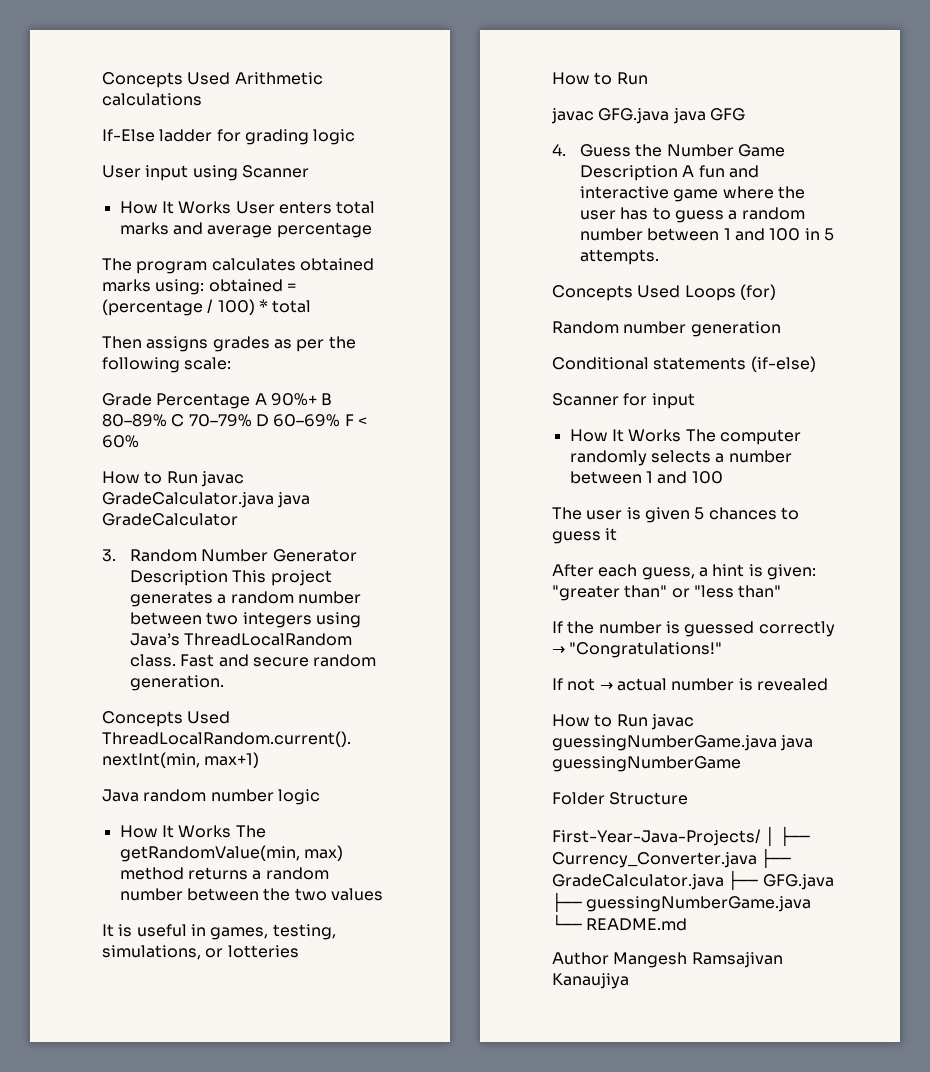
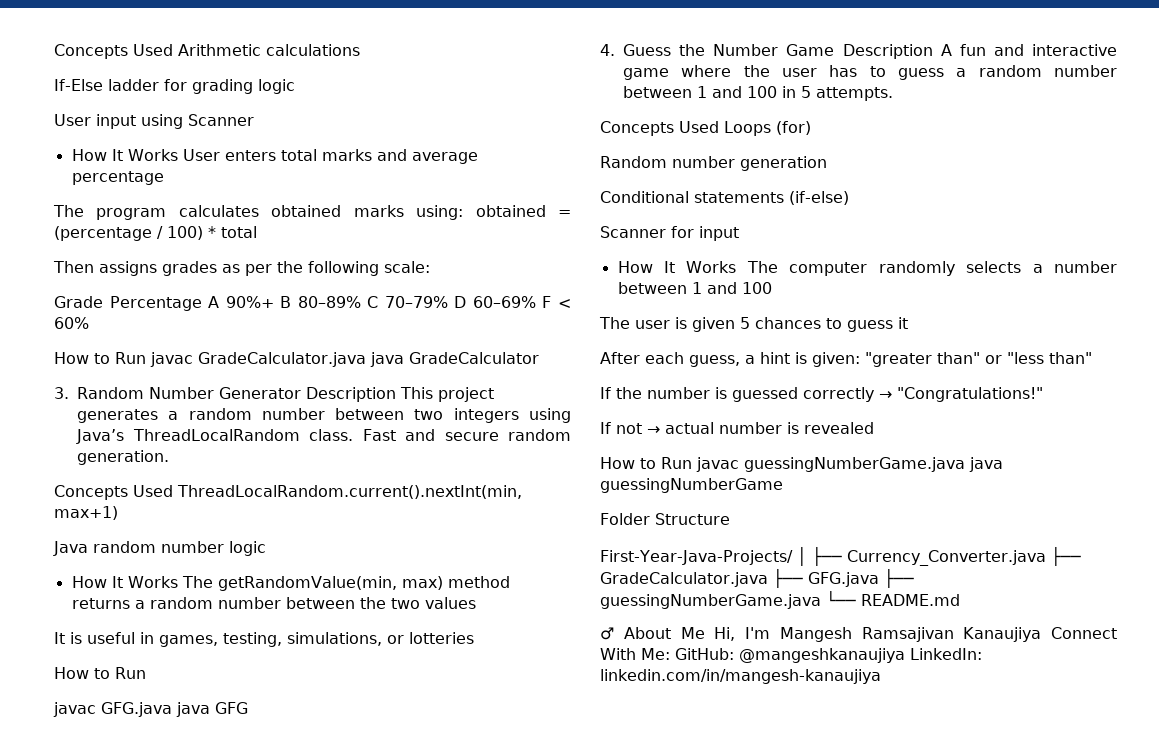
[552,952,783,968] [552,973,629,989] Author Mangesh Ramsajivan Kanaujiya -> [600,627,1117,642] [600,648,982,663] [600,669,881,684] ♂ About Me Hi, I'm Mangesh Ramsajivan Kanaujiya Connect With Me: GitHub: @mangeshkanaujiya LinkedIn: linkedin.com/in/mangesh-kanaujiya

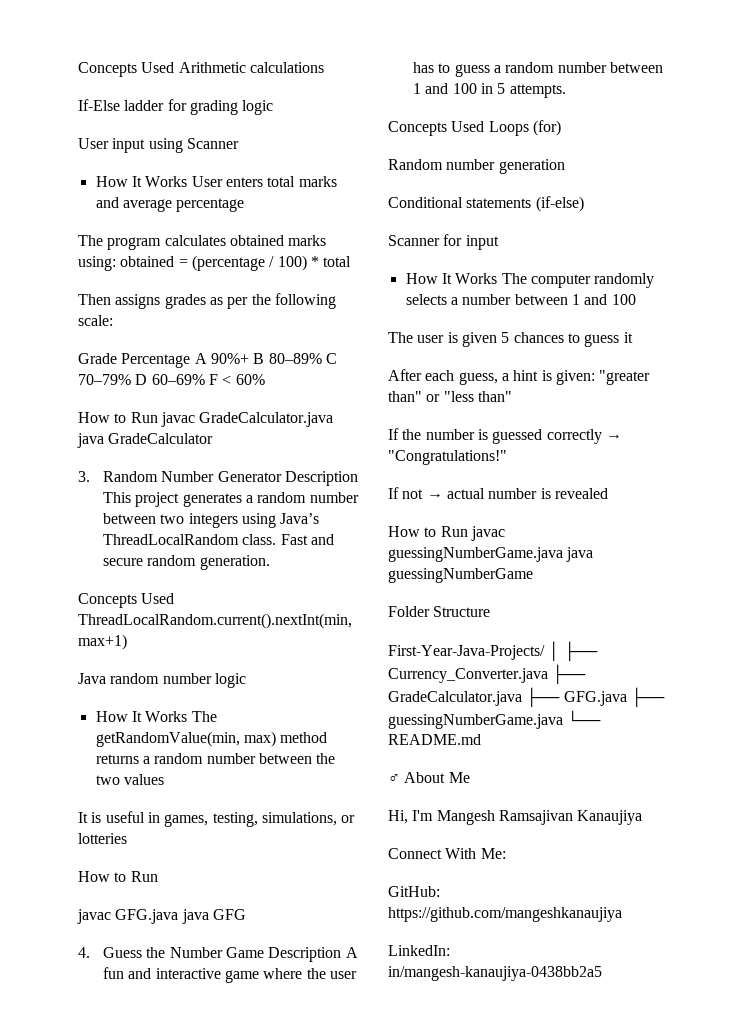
(705, 633) none -> (470, 777) //
(1042, 634) none -> (643, 817) //
[675,648,982,663] [600,669,881,684] GitHub: @mangeshkanaujiya LinkedIn: linkedin.com/in/mangesh-kanaujiya -> [388,886,440,897] [388,907,622,922] [388,945,450,956] [388,966,602,981] // GitHub: https://github.com/mangeshkanaujiya // LinkedIn: in/mangesh-kanaujiya-0438bb2a5

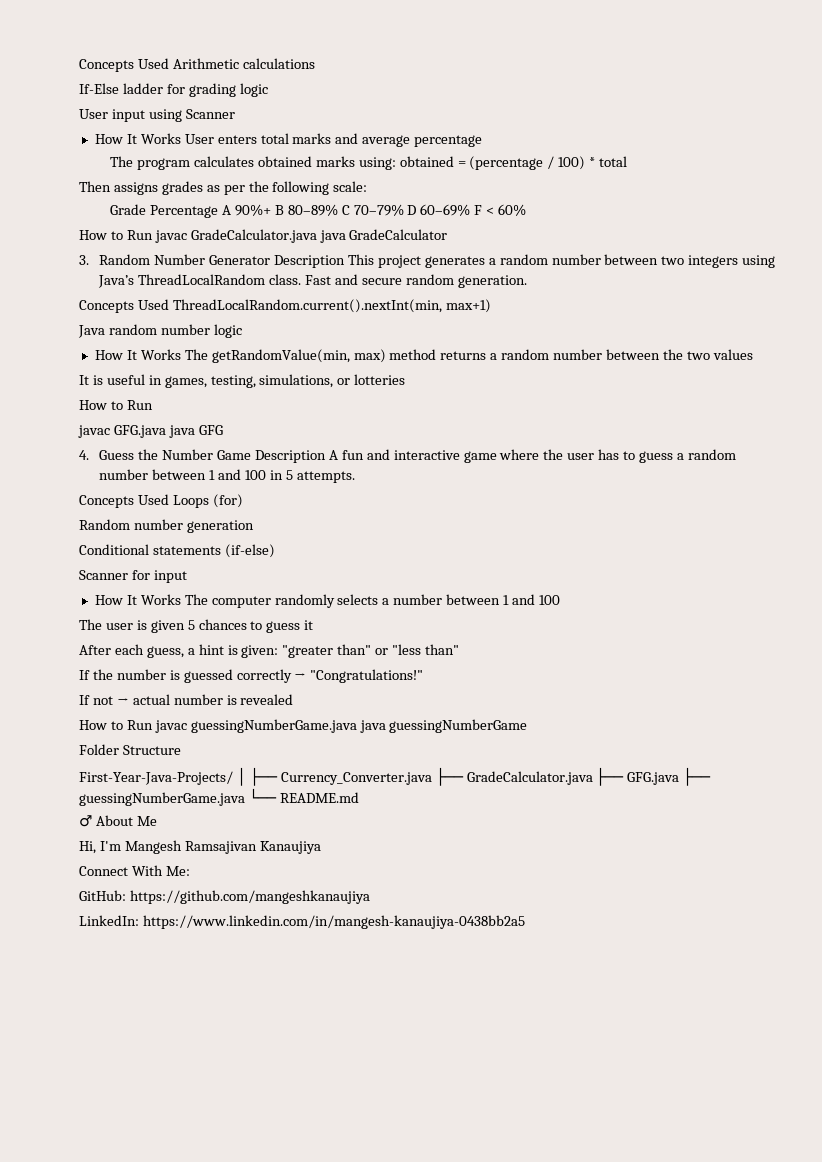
[388,966,602,981] in/mangesh-kanaujiya-0438bb2a5 -> [142,915,525,929] https://www.linkedin.com/in/mangesh-kanaujiya-0438bb2a5

